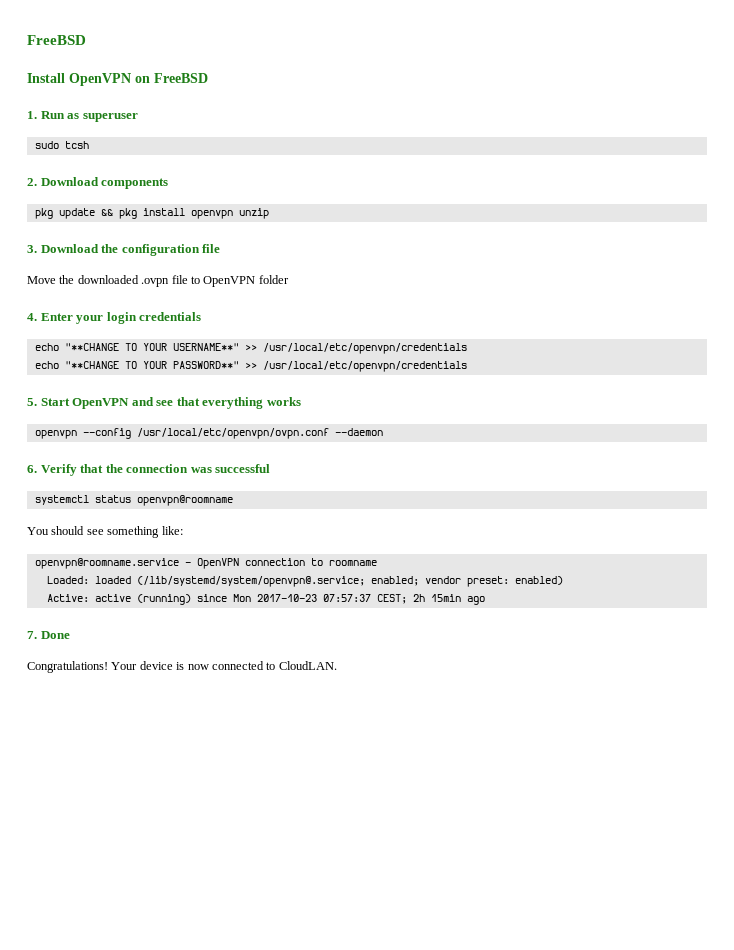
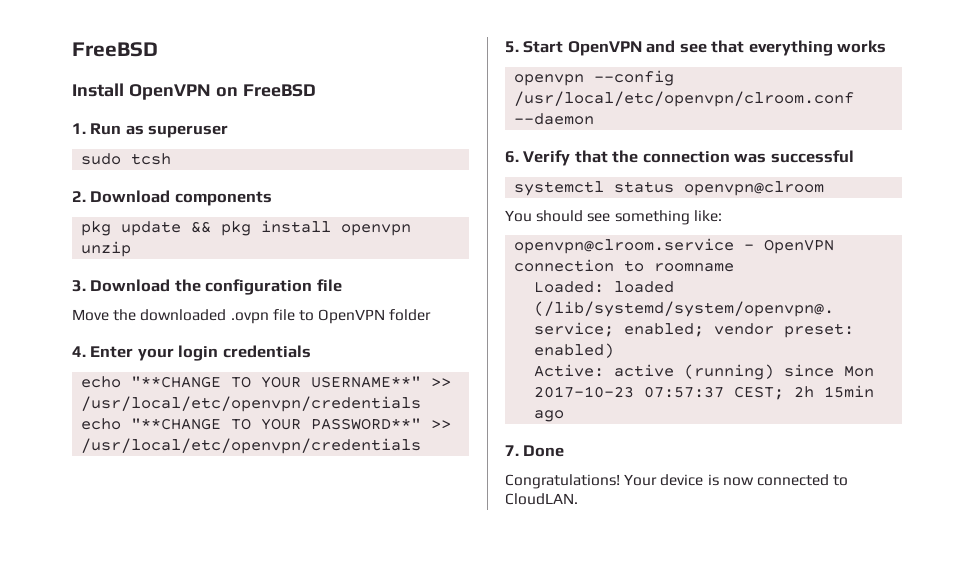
[136,428,329,439] /usr/local/etc/openvpn/ovpn.conf -> [514,91,855,107] /usr/local/etc/openvpn/clroom.conf
[136,495,233,506] openvpn@roomname -> [684,181,825,196] openvpn@clroom
[34,558,179,569] openvpn@roomname.service -> [514,238,735,254] openvpn@clroom.service

